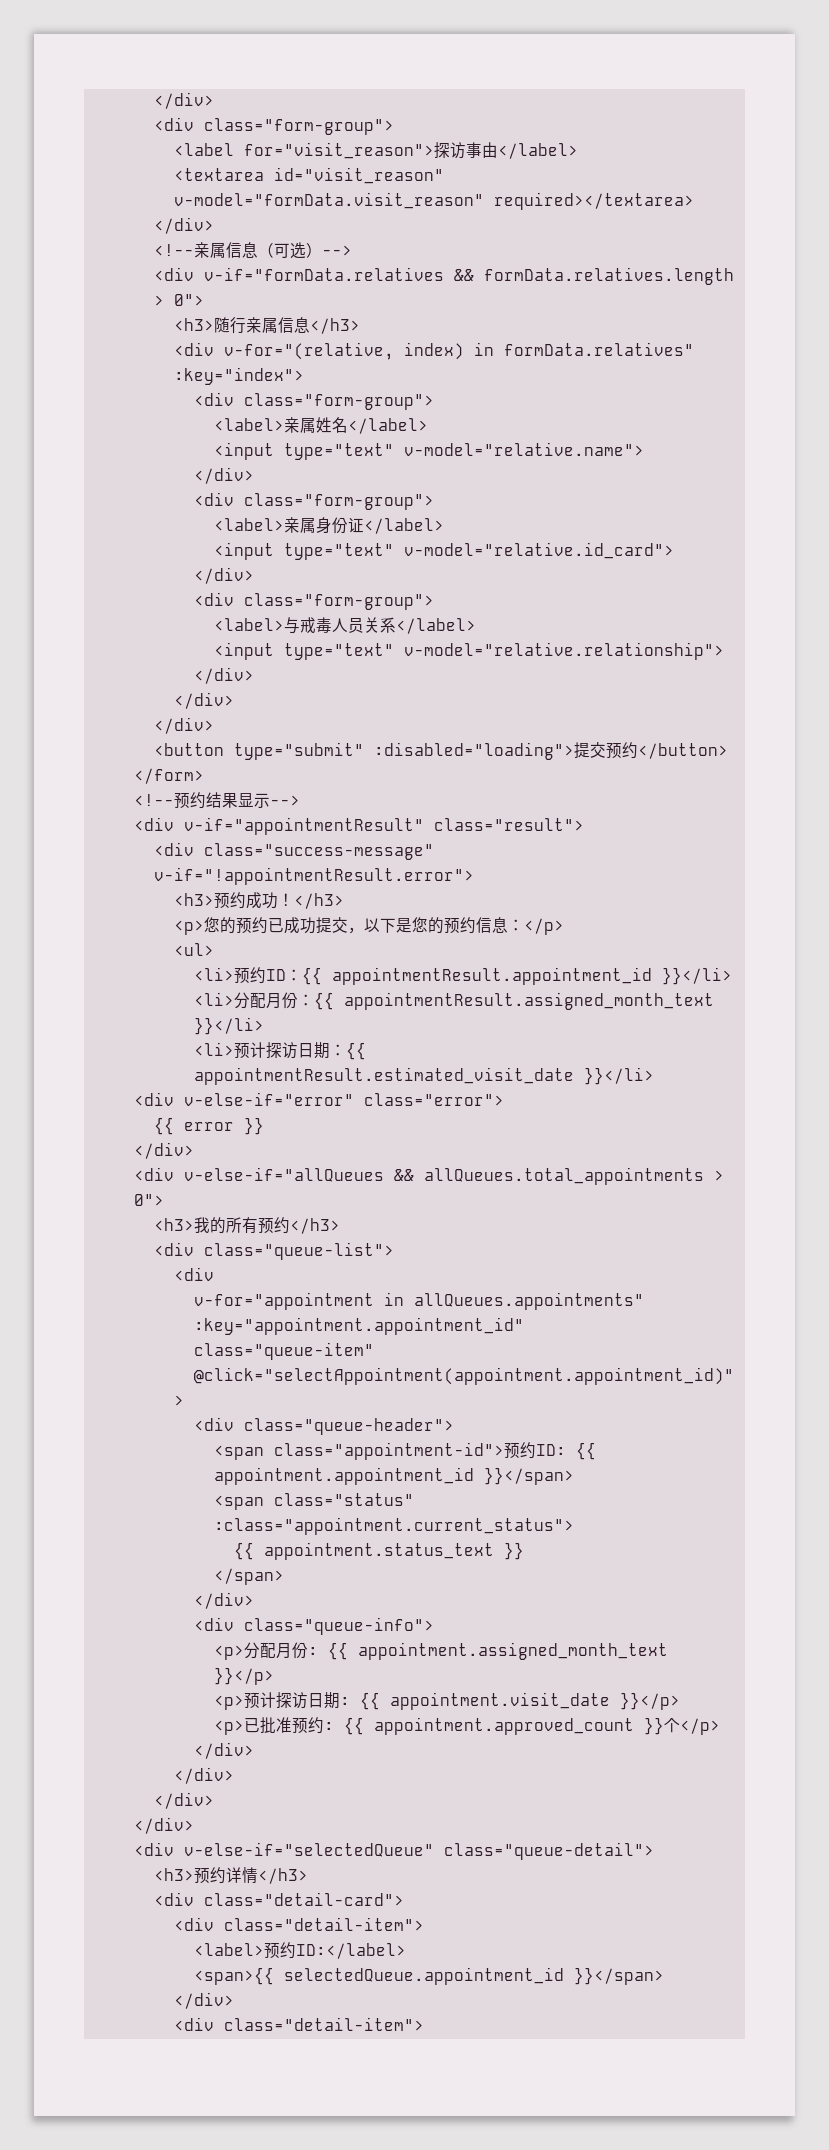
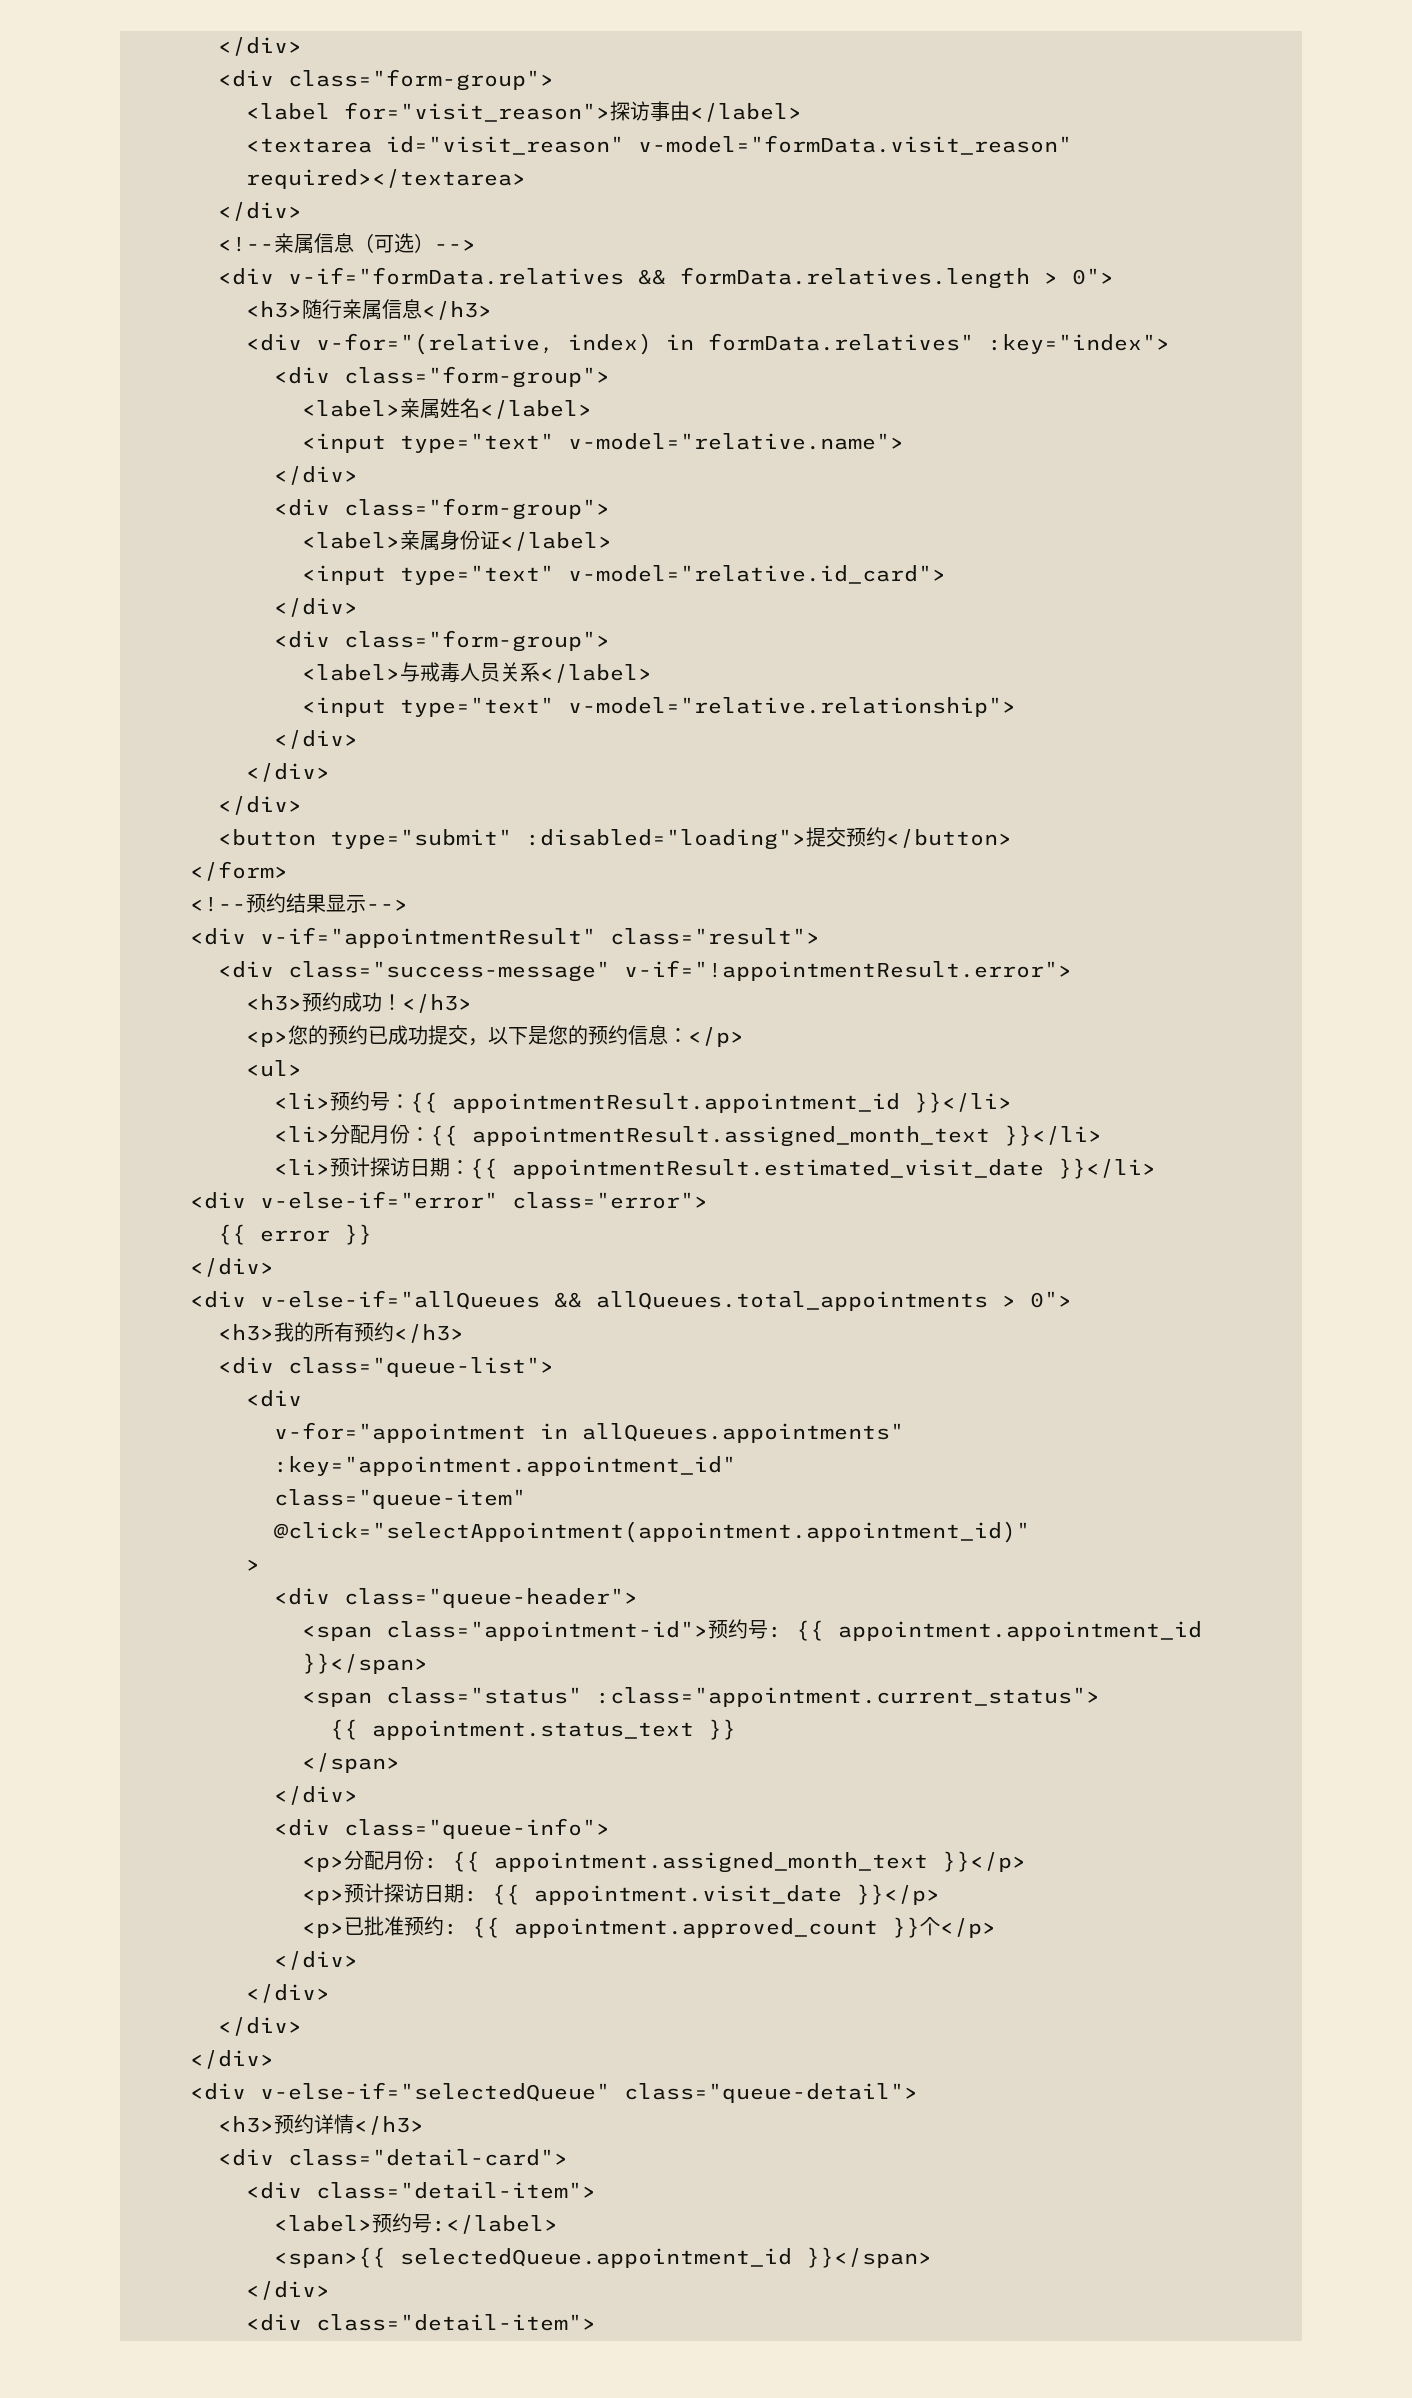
[265,969,286,981] ID -> [369,1092,390,1111] 号
[535,1444,566,1456] ID: -> [747,1620,782,1639] 号:
[295,1943,406,1959] ID:</label> -> [411,2214,558,2234] 号:</label>

